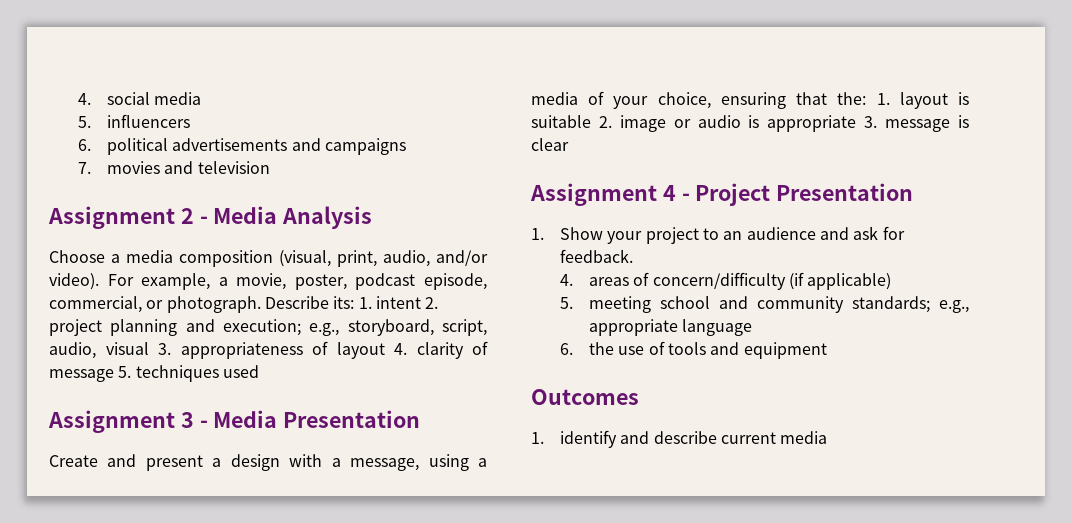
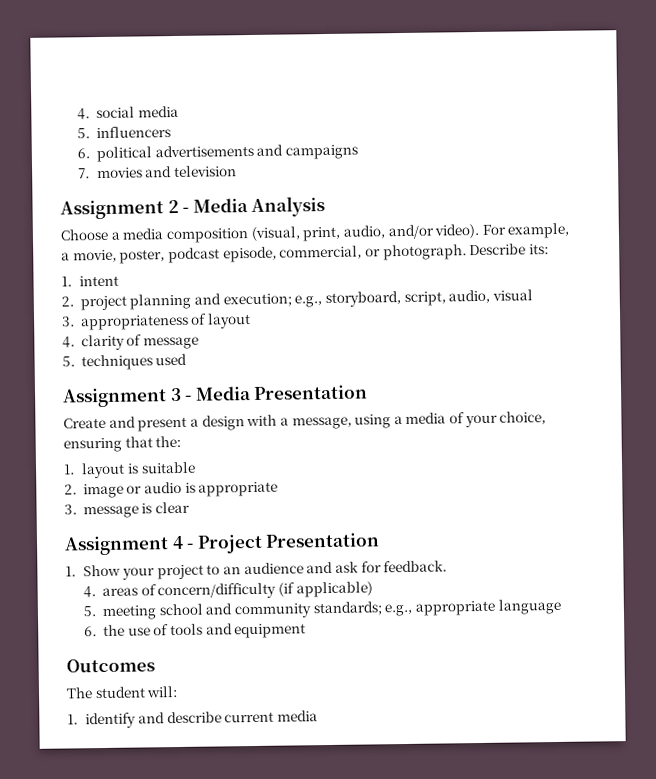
(355, 302) none -> (549, 249) //
(421, 302) none -> (120, 281) //
(149, 348) none -> (533, 295) //
(385, 350) none -> (252, 321) //
(114, 375) none -> (200, 343) //
(867, 98) none -> (182, 441) //
(591, 121) none -> (196, 467) //
(857, 123) none -> (279, 489) //
(639, 397) none -> [66,686,179,699] // The student will:

